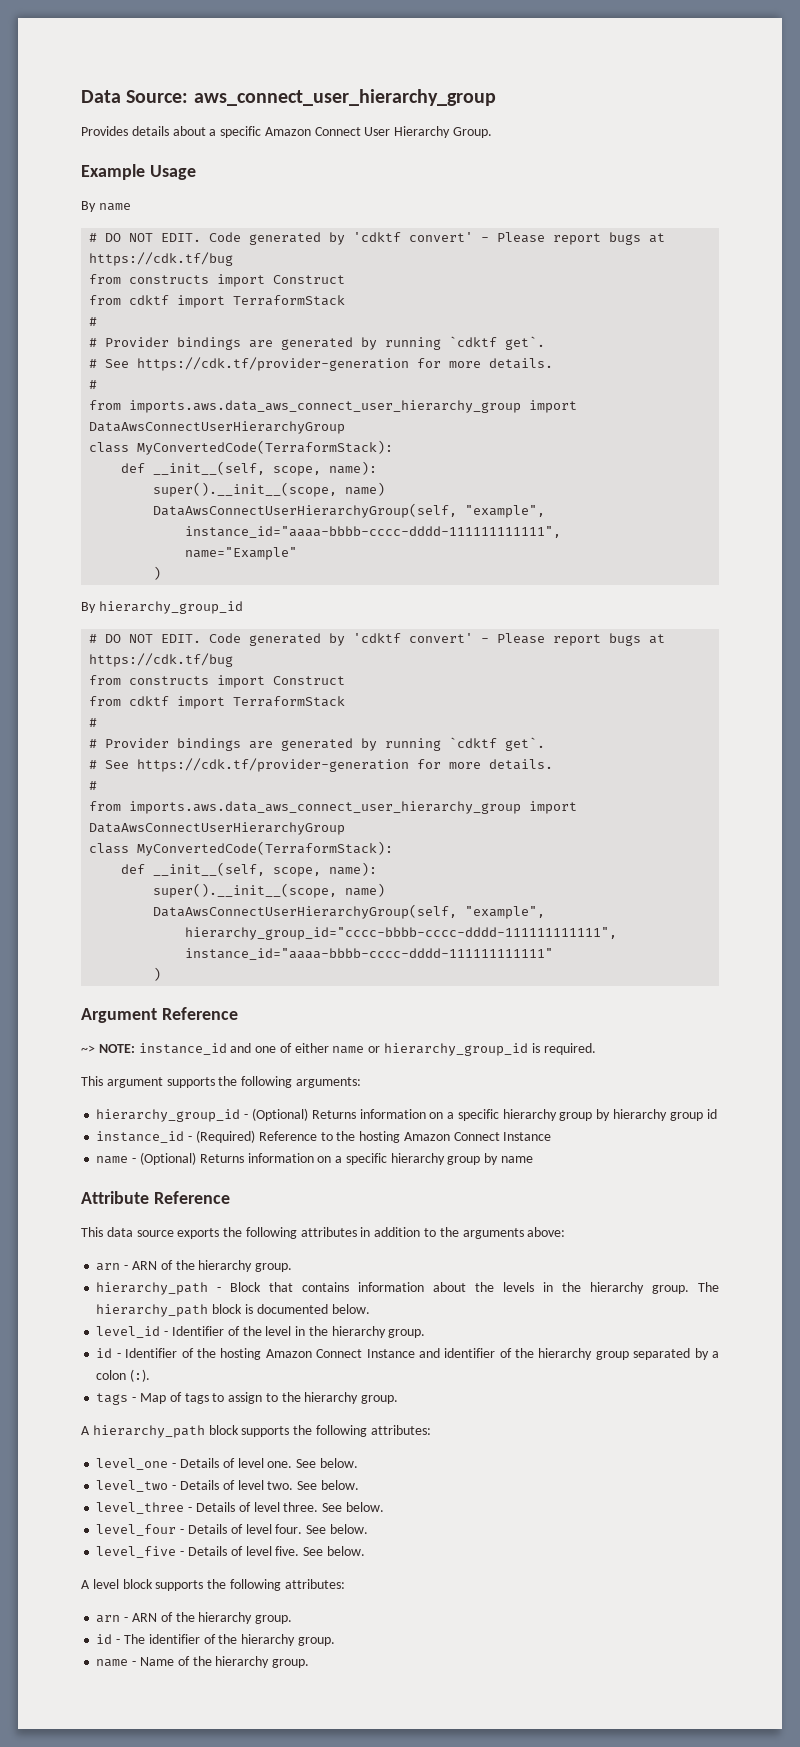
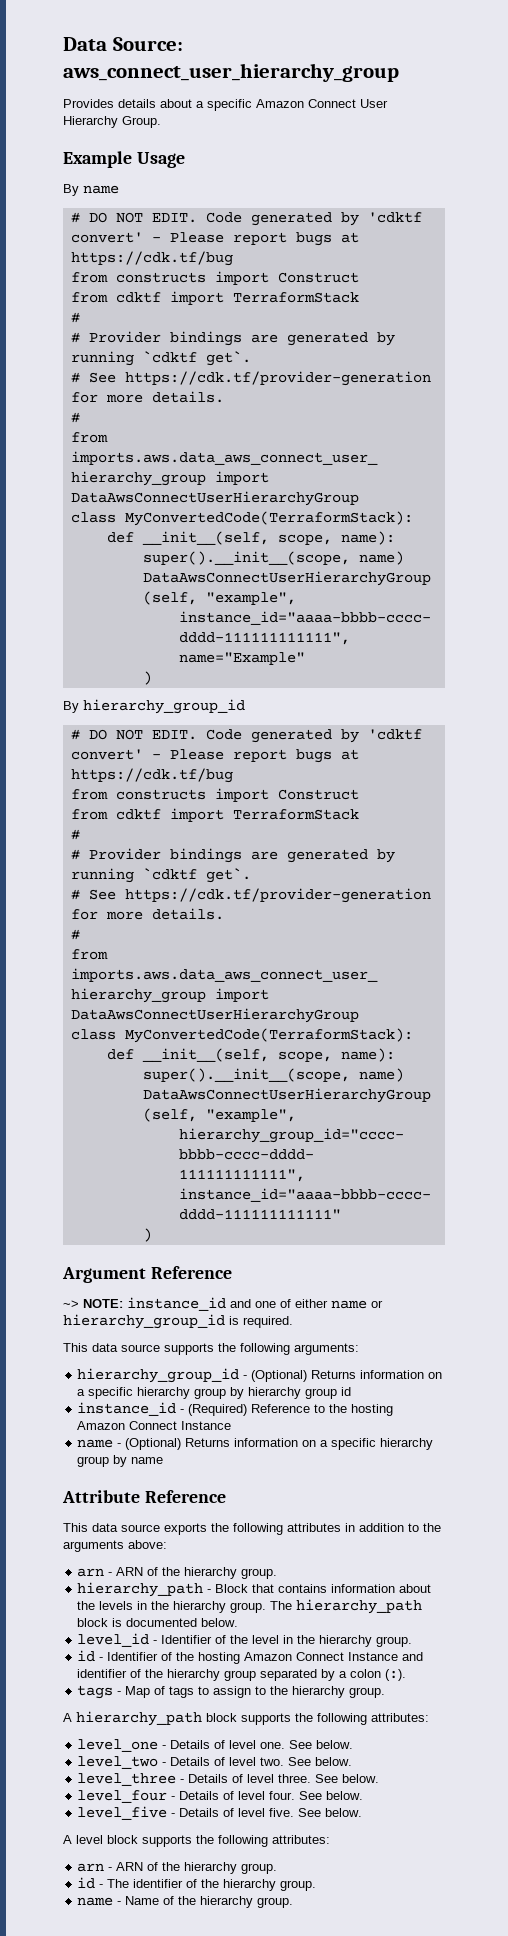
[106,1077,163,1088] argument -> [92,1343,160,1352] data source

